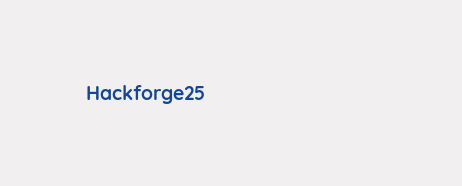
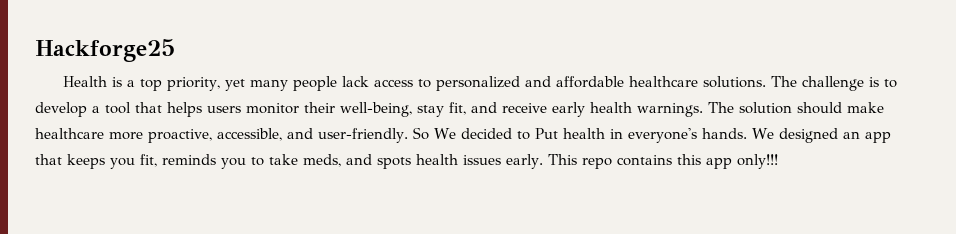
(205, 94) none -> [62,76,897,91] [35,102,884,117] [35,127,891,143] [35,154,778,169] // Health is a top priority, yet many people lack access to personalized and affordable healthcare solutions. The challenge is to develop a tool that helps users monitor their well-being, stay fit, and receive early health warnings. The solution should make healthcare more proactive, accessible, and user-friendly. So We decided to Put health in everyone's hands. We designed an app that keeps you fit, reminds you to take meds, and spots health issues early. This repo contains this app only!!!

